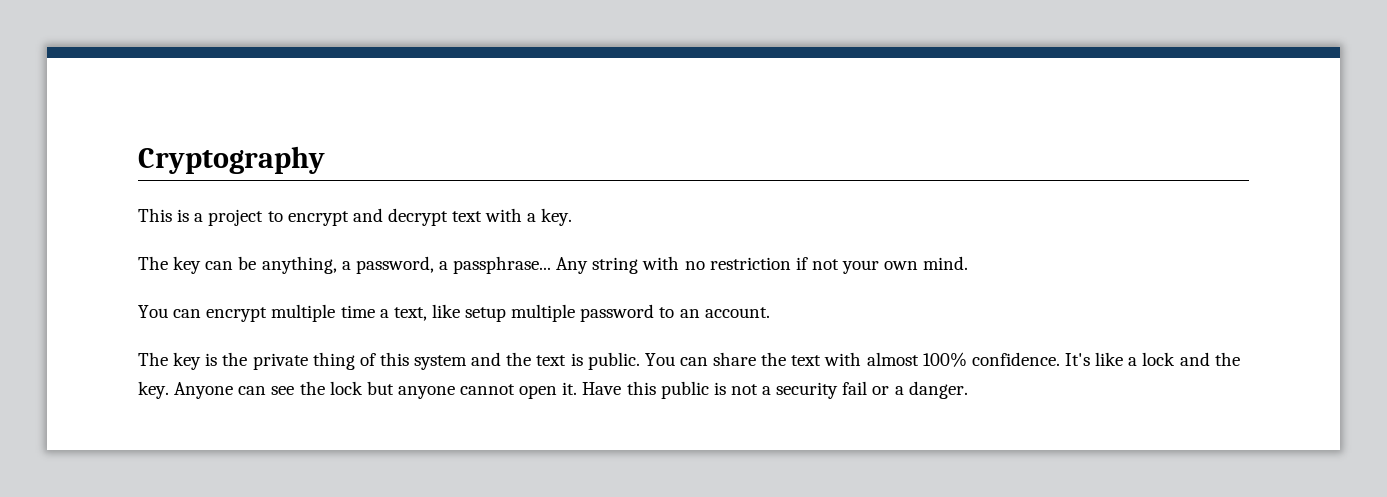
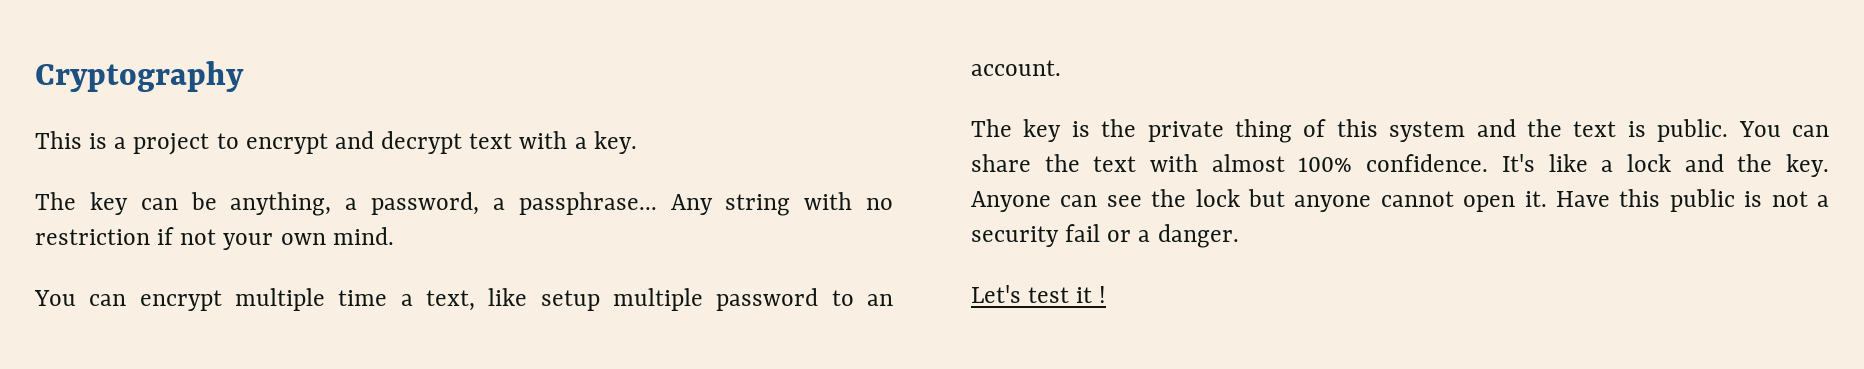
(968, 390) none -> [971,285,1107,303] // Let's test it !

